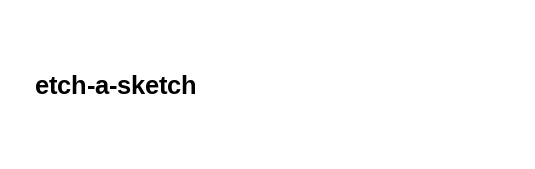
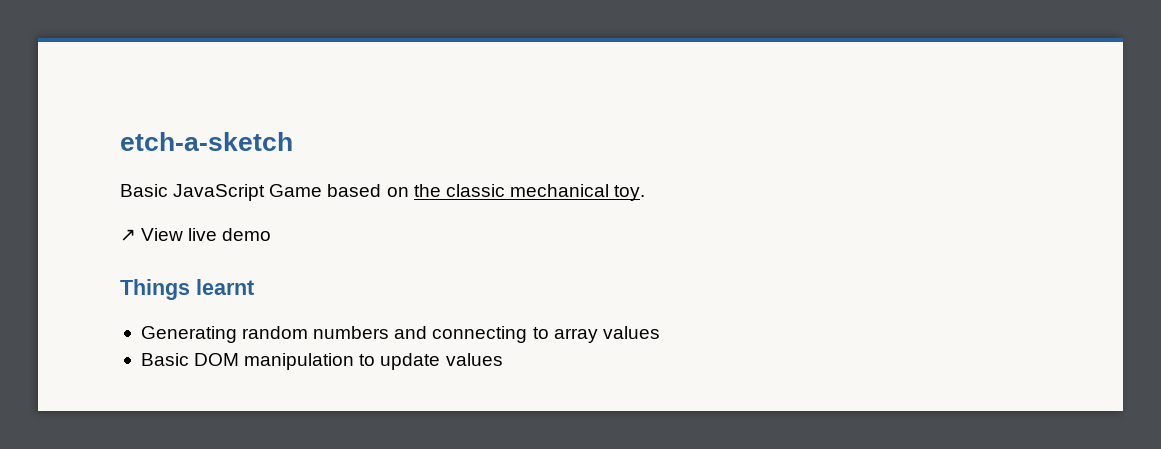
(197, 84) none -> [120,184,646,201] [120,228,272,241] [120,279,254,300] [140,326,660,343] [140,353,503,370] // Basic JavaScript Game based on the classic mechanical toy. // ↗ View live demo // Things learnt // Generating random numbers and connecting to array values // Basic DOM manipulation to update values

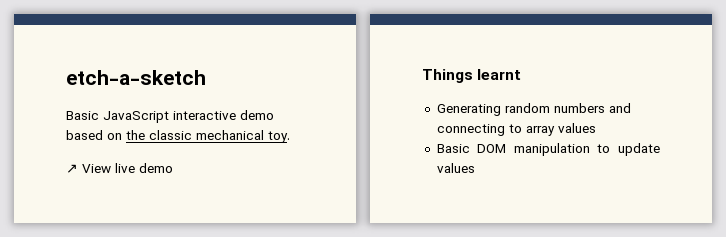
[269,184,323,197] Game -> [173,110,274,120] interactive demo

